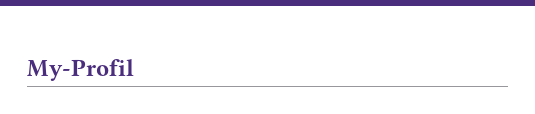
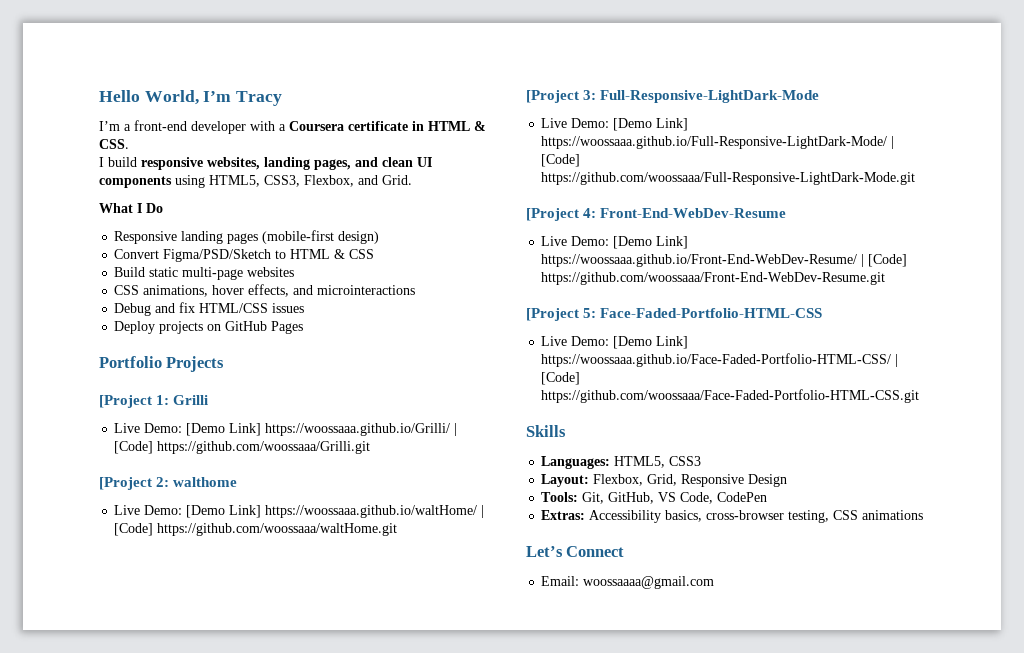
[27,59,134,81] My-Profil -> [99,90,283,106] [99,120,486,134] [99,139,129,149] [99,157,432,170] [99,175,412,188] [99,203,163,213] [114,230,380,244] [114,249,375,262] [114,267,295,280] [114,284,416,297] [114,302,305,316] [114,321,304,334] [99,356,225,372] [99,395,209,408] [114,423,458,436] [114,441,371,454] [99,477,238,490] [114,505,485,518] [114,523,398,536] [526,90,820,103] [541,118,689,131] [541,136,895,149] [541,154,581,167] [541,172,916,185] [526,208,787,221] [541,236,689,249] [541,254,908,267] [541,272,886,285] [526,308,823,321] [541,336,689,349] [541,353,899,367] [541,372,581,385] [541,389,920,403] [526,425,566,437] [541,456,702,469] [541,474,788,487] [541,492,768,504] [541,510,924,523] [526,546,625,557] [541,576,715,589] Hello World, I’m Tracy // I’m a front-end developer with a Coursera certificate in HTML & CSS. // I build responsive websites, landing pages, and clean UI components using HTML5, CSS3, Flexbox, and Grid. // What I Do // Responsive landing pages (mobile-first design) // Convert Figma/PSD/Sketch to HTML & CSS // Build static multi-page websites // CSS animations, hover effects, and microinteractions // Debug and fix HTML/CSS issues // Deploy projects on GitHub Pages // Portfolio Projects // [Project 1: Grilli // Live Demo: [Demo Link] https://woossaaa.github.io/Grilli/ | [Code] https://github.com/woossaaa/Grilli.git // [Project 2: walthome // Live Demo: [Demo Link] https://woossaaa.github.io/waltHome/ | [Code] https://github.com/woossaaa/waltHome.git // [Project 3: Full-Responsive-LightDark-Mode // Live Demo: [Demo Link] https://woossaaa.github.io/Full-Responsive-LightDark-Mode/ | [Code] https://github.com/woossaaa/Full-Responsive-LightDark-Mode.git // [Project 4: Front-End-WebDev-Resume // Live Demo: [Demo Link] https://woossaaa.github.io/Front-End-WebDev-Resume/ | [Code] https://github.com/woossaaa/Front-End-WebDev-Resume.git // [Project 5: Face-Faded-Portfolio-HTML-CSS // Live Demo: [Demo Link] https://woossaaa.github.io/Face-Faded-Portfolio-HTML-CSS/ | [Code] https://github.com/woossaaa/Face-Faded-Portfolio-HTML-CSS.git // Skills // Languages: HTML5, CSS3 // Layout: Flexbox, Grid, Responsive Design // Tools: Git, GitHub, VS Code, CodePen // Extras: Accessibility basics, cross-browser testing, CSS animations // Let’s Connect // Email: woossaaaa@gmail.com

